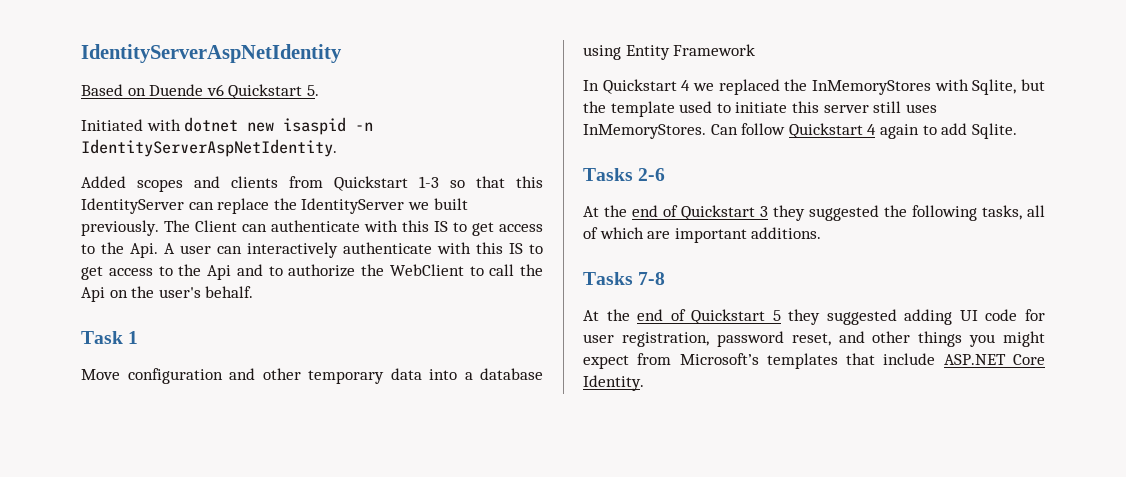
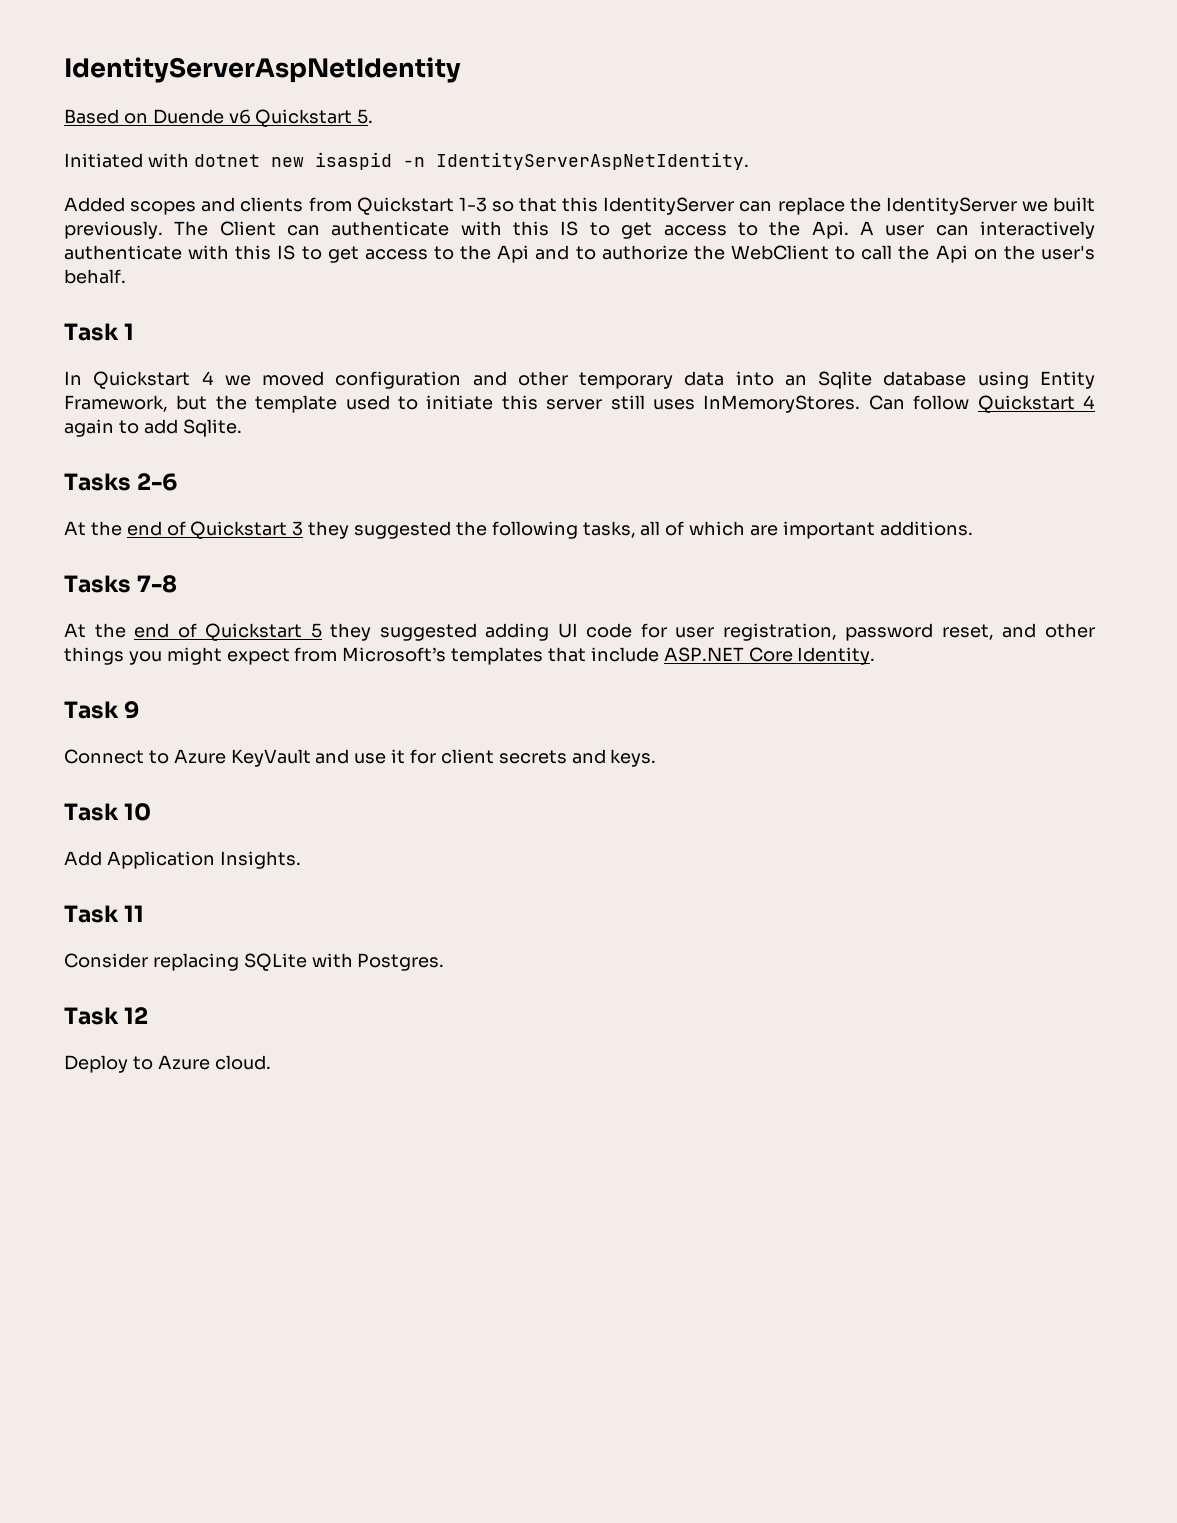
[81,369,120,380] Move -> [64,371,325,389] In Quickstart 4 we moved
[464,372,473,380] a -> [784,371,873,389] an Sqlite
[673,44,756,56] [583,79,1017,95] Framework // In Quickstart 4 we replaced the InMemoryStores with Sqlite, -> [64,395,168,412] Framework,
(644, 383) none -> [64,701,140,719] [64,749,657,767] [64,803,152,821] [64,851,301,869] [64,905,145,923] [64,953,445,971] [64,1007,149,1025] [64,1055,271,1073] // Task 9 // Connect to Azure KeyVault and use it for client secrets and keys. // Task 10 // Add Application Insights. // Task 11 // Consider replacing SQLite with Postgres. // Task 12 // Deploy to Azure cloud.

